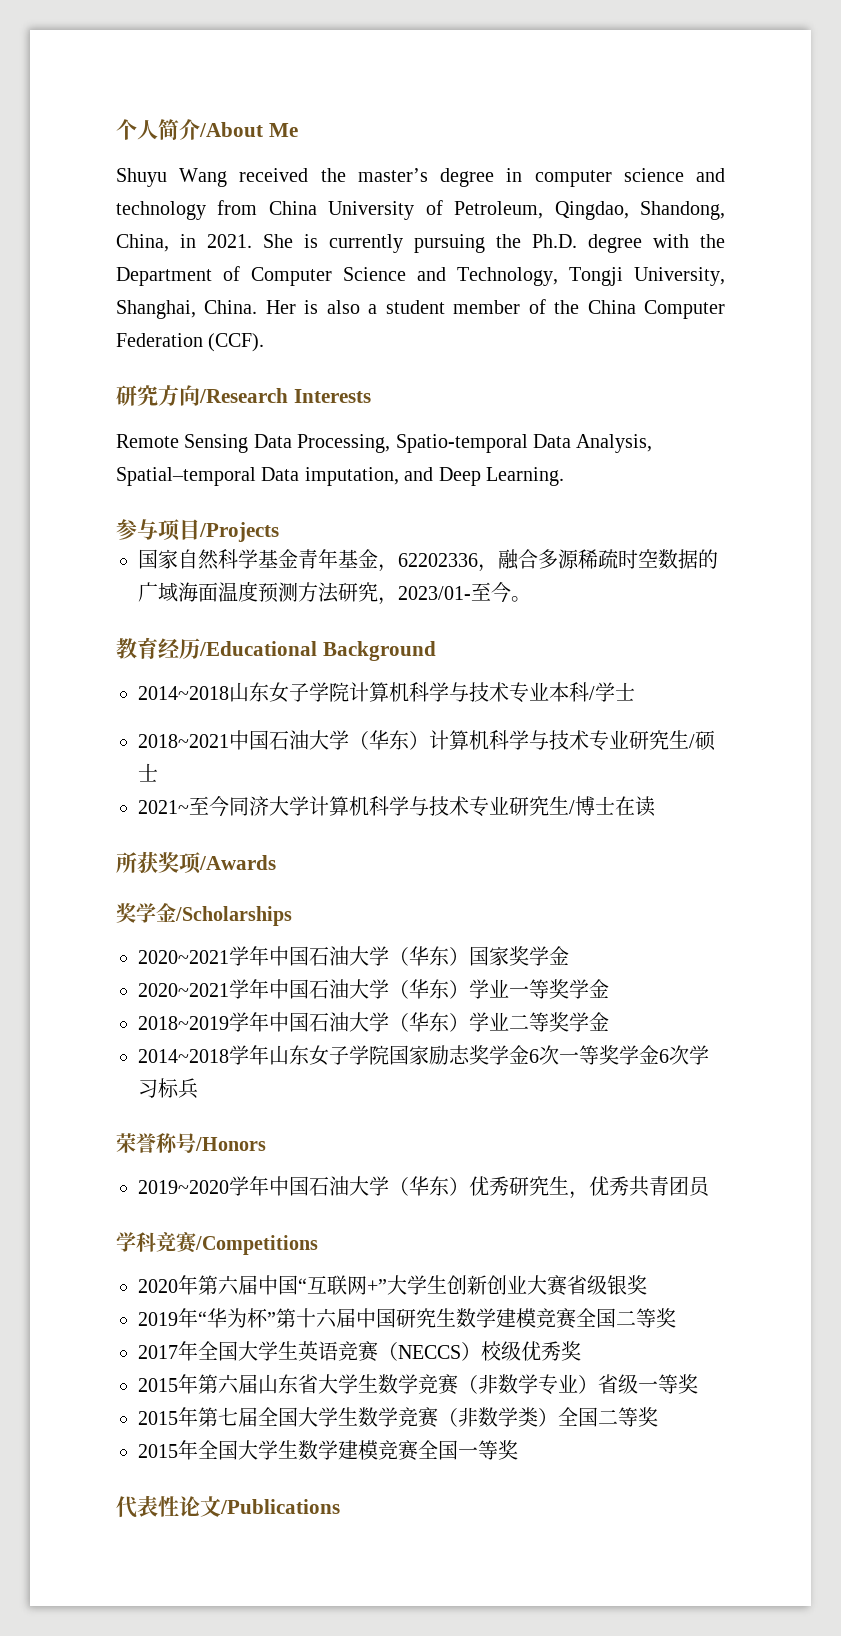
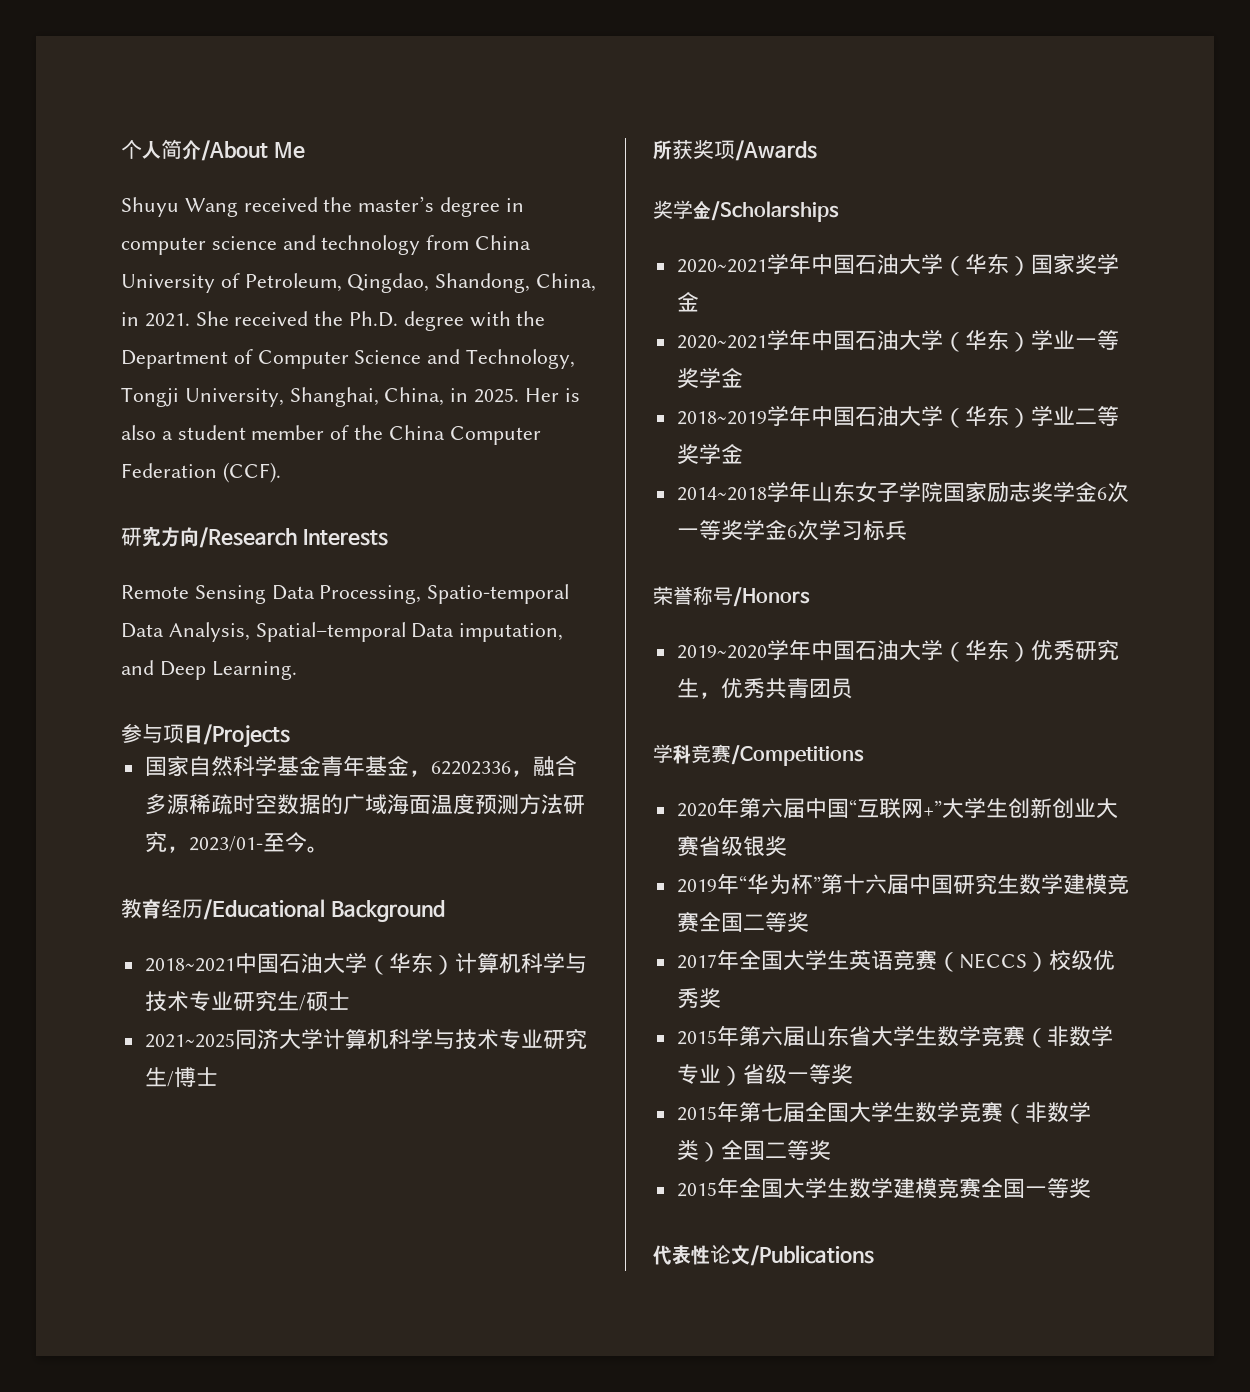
[304,234,485,253] is currently pursuing -> [234,311,309,326] received
[204,300,258,314] China. -> [384,387,520,406] China, in 2025.
[138,682,635,703] // 2014~2018山东女子学院计算机科学与技术专业本科/学士 -> (445, 911) none
[138,796,229,817] 2021~至今 -> [144,1033,235,1048] 2021~2025
[615,796,655,817] 在读 -> (218, 1076) none

